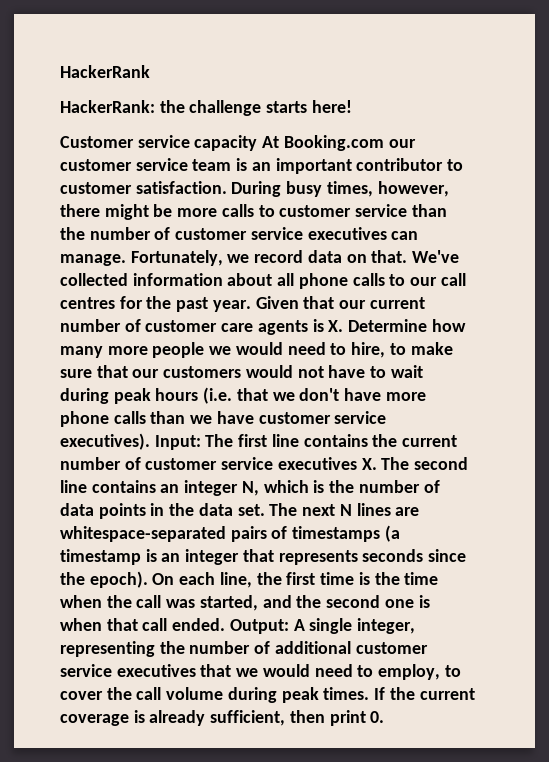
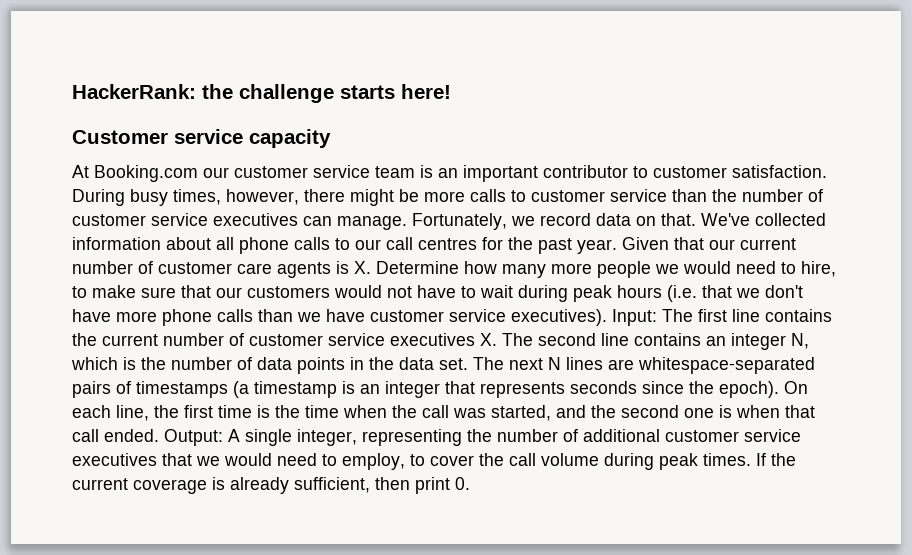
[60,65,150,78] HackerRank // -> (72, 91) none
(258, 143) none -> (331, 138) //

